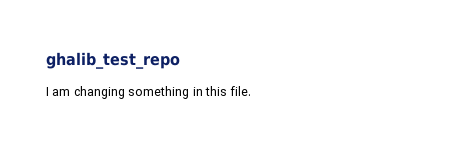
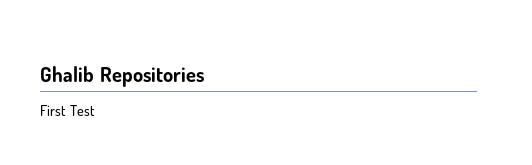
[46,52,180,69] [46,86,252,99] ghalib_test_repo // I am changing something in this file. -> [40,66,204,87] [40,105,95,116] Ghalib Repositories // First Test

